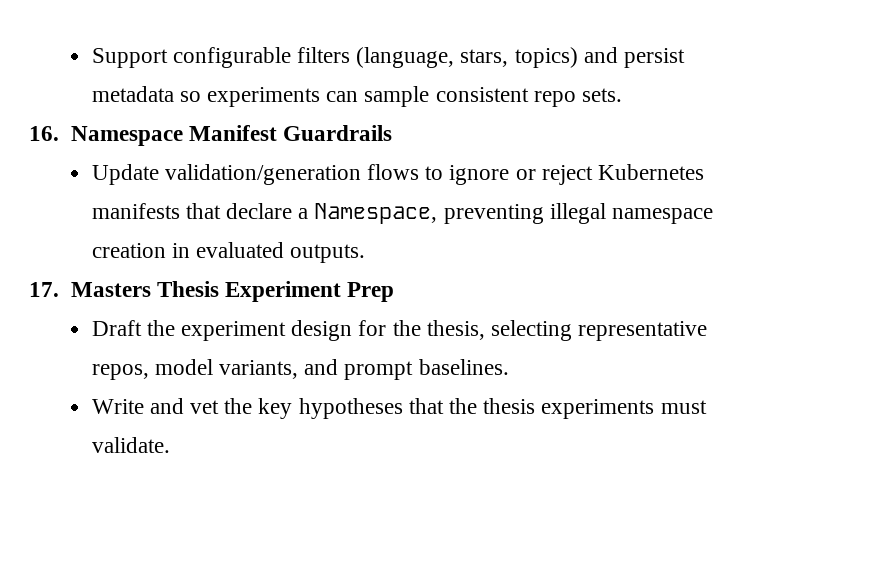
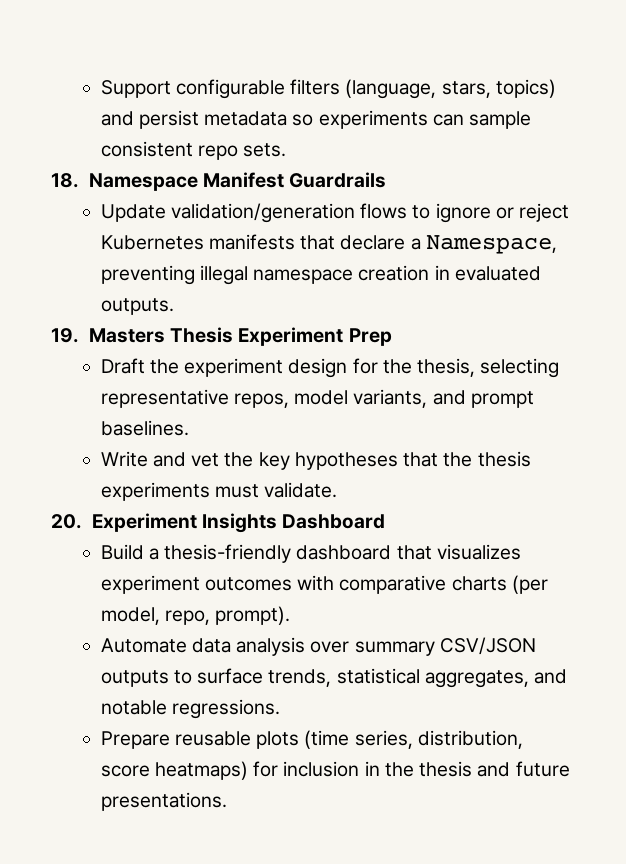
[29,126,59,141] 16. -> [51,173,79,188] 18.
[29,282,59,297] 17. -> [51,328,79,343] 19.
(170, 445) none -> [51,513,386,533] [100,544,521,563] [100,575,548,594] [100,606,291,625] [100,637,536,656] [100,668,568,688] [100,699,280,719] [100,730,523,749] [100,761,570,780] [100,792,227,811] // 20. Experiment Insights Dashboard // Build a thesis-friendly dashboard that visualizes experiment outcomes with comparative charts (per model, repo, prompt). // Automate data analysis over summary CSV/JSON outputs to surface trends, statistical aggregates, and notable regressions. // Prepare reusable plots (time series, distribution, score heatmaps) for inclusion in the thesis and future presentations.

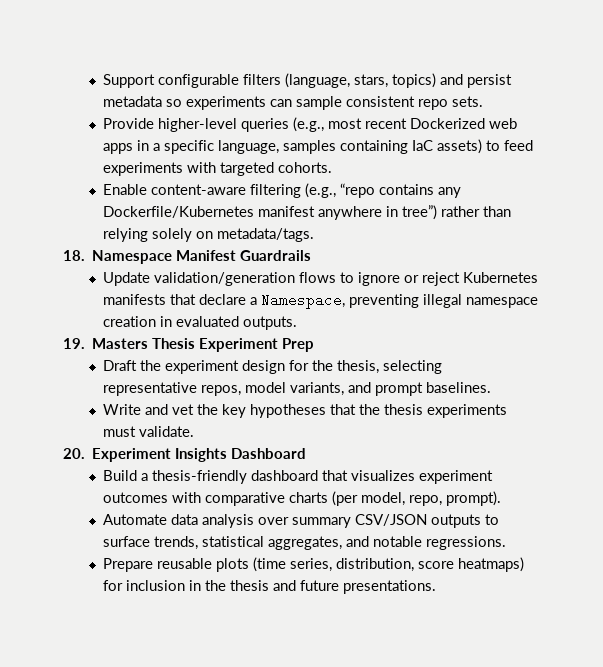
(287, 150) none -> [103,117,518,132] [103,139,534,154] [103,162,333,176] [103,183,462,198] [103,205,512,220] [103,228,315,242] // Provide higher-level queries (e.g., most recent Dockerized web apps in a specific language, samples containing IaC assets) to feed experiments with targeted cohorts. // Enable content-aware filtering (e.g., “repo contains any Dockerfile/Kubernetes manifest anywhere in tree”) rather than relying solely on metadata/tags.

